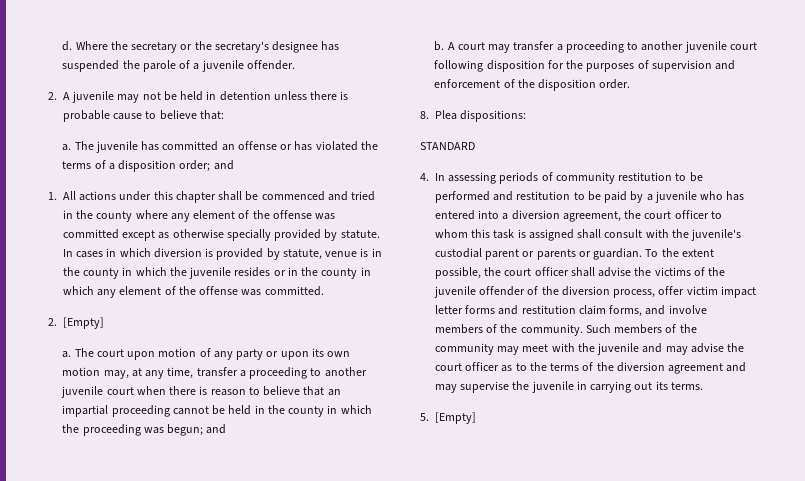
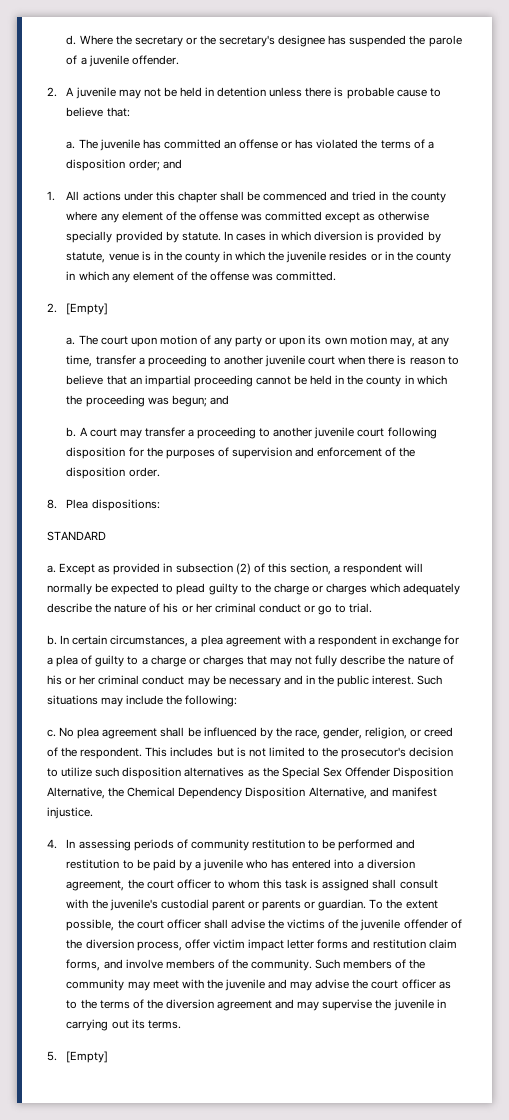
(475, 146) none -> [47,563,424,575] [47,583,461,595] [47,603,373,615] [47,635,460,647] [47,655,454,667] [47,675,443,687] [47,695,238,707] [47,727,454,739] [47,747,454,759] [47,767,454,779] [47,787,437,799] [47,807,93,819] // a. Except as provided in subsection (2) of this section, a respondent will normally be expected to plead guilty to the charge or charges which adequately describe the nature of his or her criminal conduct or go to trial. // b. In certain circumstances, a plea agreement with a respondent in exchange for a plea of guilty to a charge or charges that may not fully describe the nature of his or her criminal conduct may be necessary and in the public interest. Such situations may include the following: // c. No plea agreement shall be influenced by the race, gender, religion, or creed of the respondent. This includes but is not limited to the prosecutor's decision to utilize such disposition alternatives as the Special Sex Offender Disposition Alternative, the Chemical Dependency Disposition Alternative, and manifest injustice.

